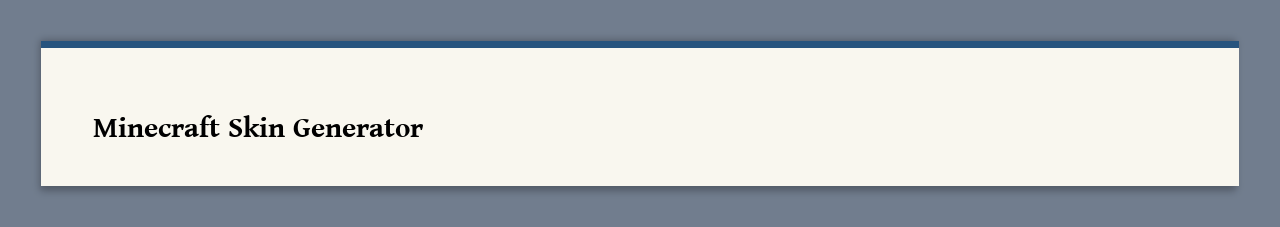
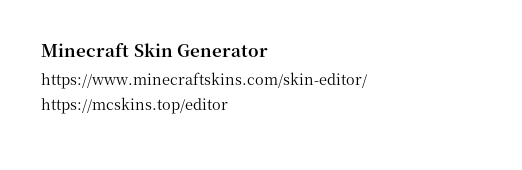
(423, 128) none -> [41,72,367,89] [41,97,228,114] // https://www.minecraftskins.com/skin-editor/ https://mcskins.top/editor

